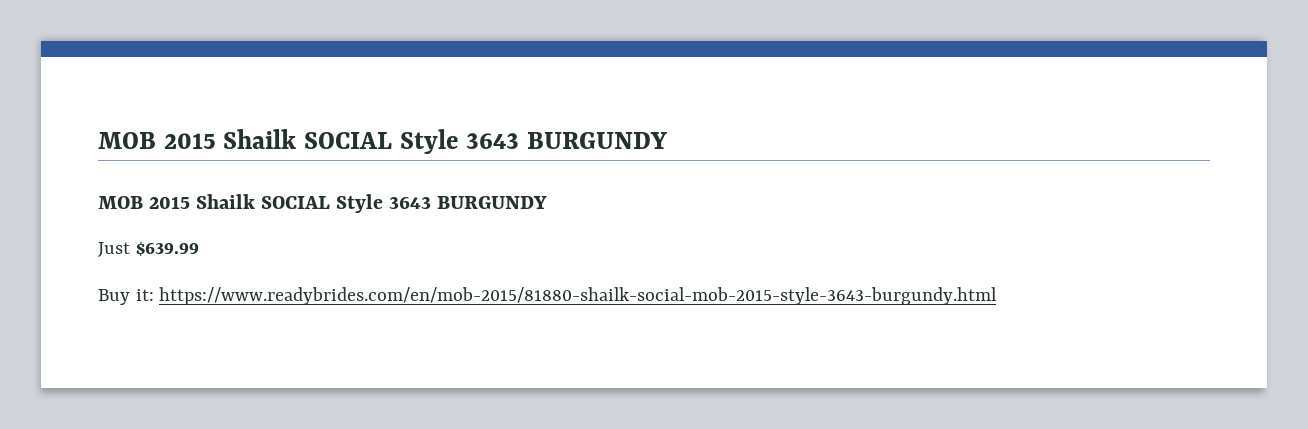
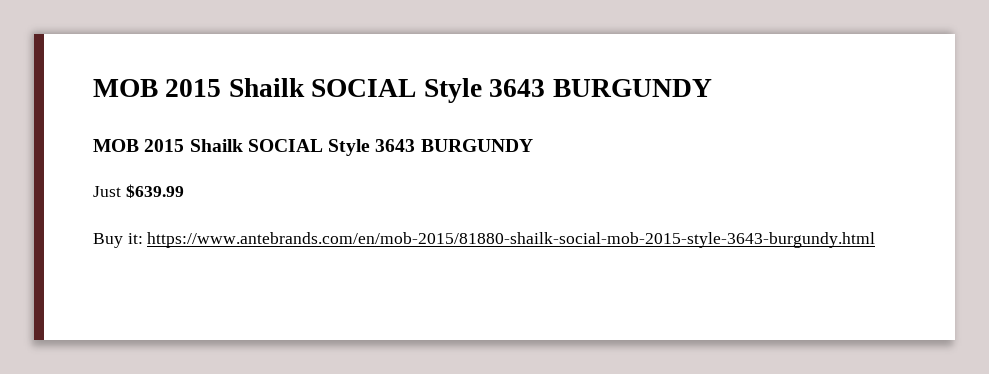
[159,287,998,305] https://www.readybrides.com/en/mob-2015/81880-shailk-social-mob-2015-style-3643-burgundy.html -> [147,232,876,248] https://www.antebrands.com/en/mob-2015/81880-shailk-social-mob-2015-style-3643-burgundy.html

